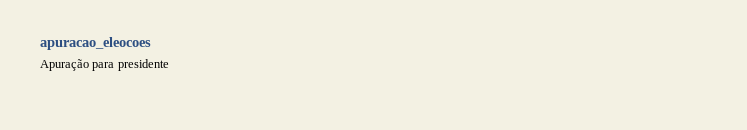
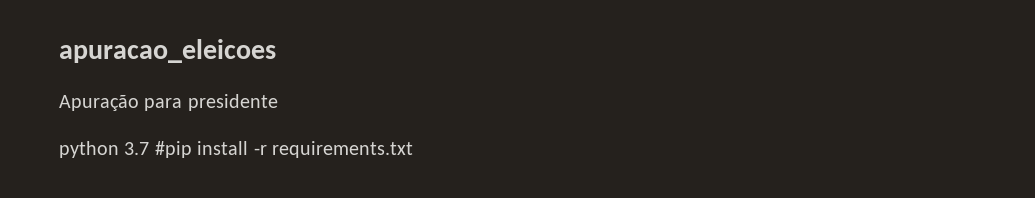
[40,37,151,50] apuracao_eleocoes -> [59,39,276,63] apuracao_eleicoes
(169, 65) none -> [59,141,413,158] // python 3.7 #pip install -r requirements.txt

